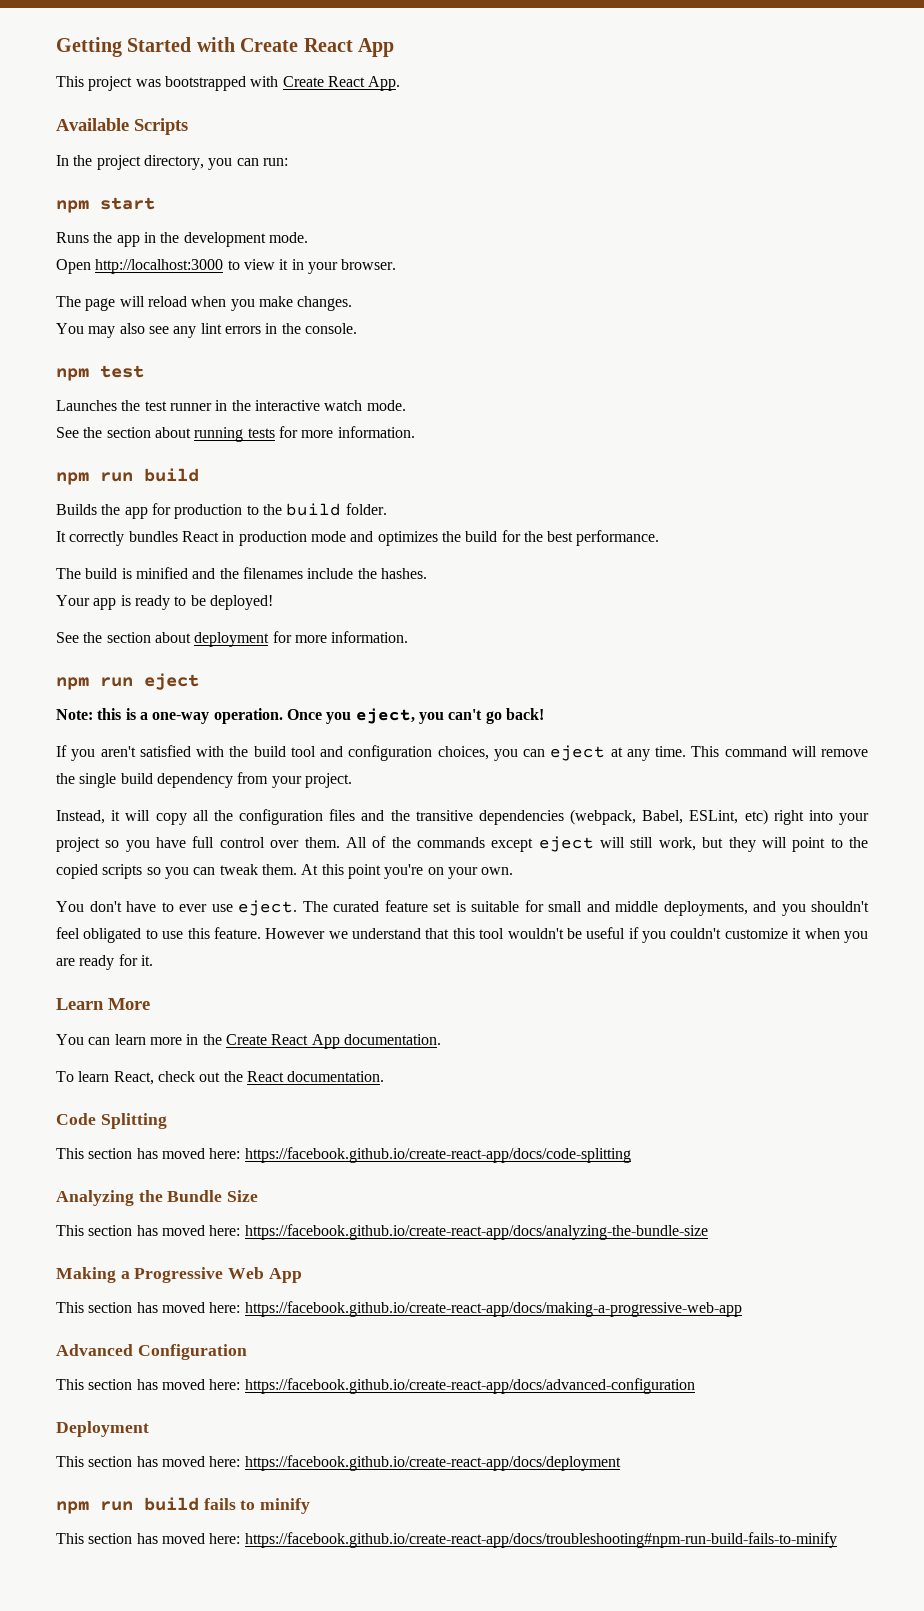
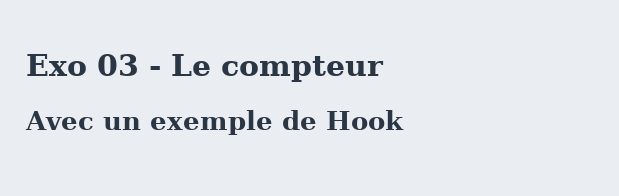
[56,37,394,57] [56,76,401,91] [56,118,188,135] [56,155,288,170] [56,197,155,213] [56,232,308,247] [56,259,397,274] [56,296,353,311] [56,323,357,338] [56,365,144,381] [56,400,406,411] [56,426,415,442] [56,468,199,485] [56,503,387,519] [56,530,660,546] [56,567,427,579] [56,595,273,610] [56,631,409,647] [56,673,199,690] [56,708,544,724] [56,745,868,761] [56,772,352,788] [56,809,869,825] [56,836,869,852] [56,864,514,879] [56,900,869,916] [56,927,869,943] [56,954,153,970] [56,998,150,1010] [56,1034,441,1049] [56,1071,385,1085] [56,1113,167,1129] [56,1147,631,1163] [56,1190,259,1206] [56,1224,708,1240] [56,1267,302,1283] [56,1301,742,1317] [56,1344,247,1360] [56,1378,695,1394] [56,1421,149,1437] [56,1455,621,1471] [56,1497,311,1514] [56,1532,837,1548] Getting Started with Create React App // This project was bootstrapped with Create React App. // Available Scripts // In the project directory, you can run: // npm start // Runs the app in the development mode. // Open http://localhost:3000 to view it in your browser. // The page will reload when you make changes. // You may also see any lint errors in the console. // npm test // Launches the test runner in the interactive watch mode. // See the section about running tests for more information. // npm run build // Builds the app for production to the build folder. // It correctly bundles React in production mode and optimizes the build for the best performance. // The build is minified and the filenames include the hashes. // Your app is ready to be deployed! // See the section about deployment for more information. // npm run eject // Note: this is a one-way operation. Once you eject, you can't go back! // If you aren't satisfied with the build tool and configuration choices, you can eject at any time. This command will remove the single build dependency from your project. // Instead, it will copy all the configuration files and the transitive dependencies (webpack, Babel, ESLint, etc) right into your project so you have full control over them. All of the commands except eject will still work, but they will point to the copied scripts so you can tweak them. At this point you're on your own. // You don't have to ever use eject. The curated feature set is suitable for small and middle deployments, and you shouldn't feel obligated to use this feature. However we understand that this tool wouldn't be useful if you couldn't customize it when you are ready for it. // Learn More // You can learn more in the Create React App documentation. // To learn React, check out the React documentation. // Code Splitting // This section has moved here: https://facebook.github.io/create-react-app/docs/code-splitting // Analyzing the Bundle Size // This section has moved here: https://facebook.github.io/create-react-app/docs/analyzing-the-bundle-size // Making a Progressive Web App // This section has moved here: https://facebook.github.io/create-react-app/docs/making-a-progressive-web-app // Advanced Configuration // This section has moved here: https://facebook.github.io/create-react-app/docs/advanced-configuration // Deployment // This section has moved here: https://facebook.github.io/create-react-app/docs/deployment // npm run build fails to minify // This section has moved here: https://facebook.github.io/create-react-app/docs/troubleshooting#npm-run-build-fails-to-minify -> [26,54,384,82] [25,110,404,135] Exo 03 - Le compteur // Avec un exemple de Hook

